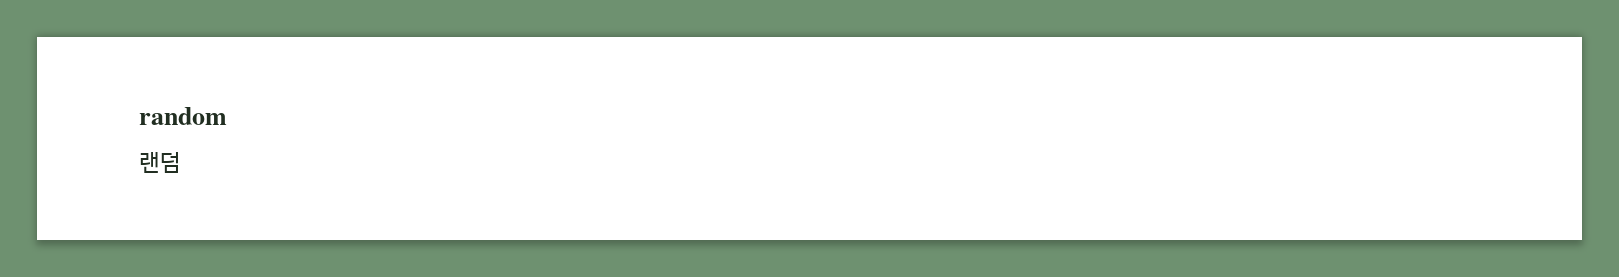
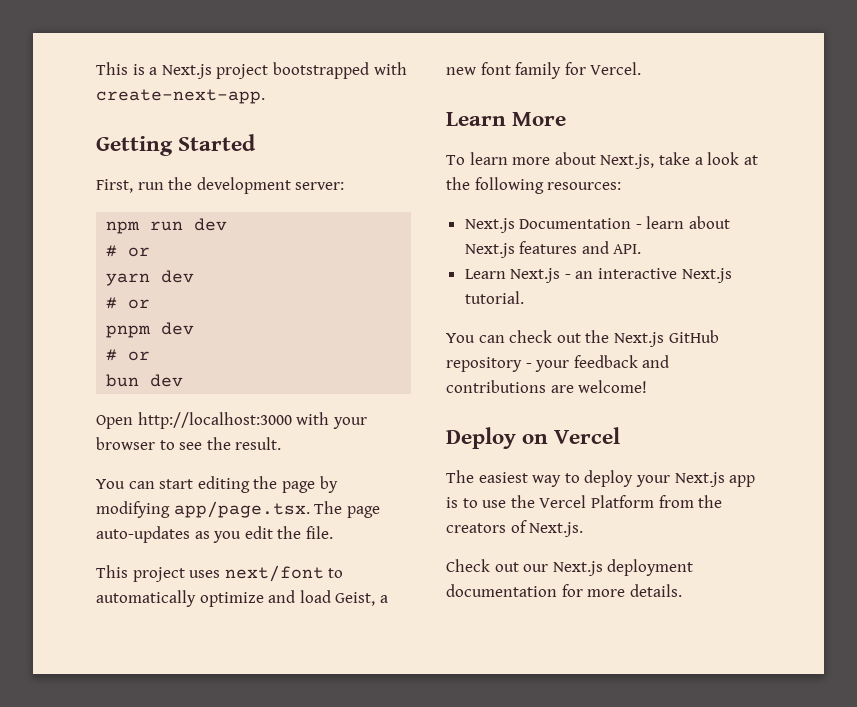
[139,107,227,125] [139,152,181,173] random // 랜덤 -> [96,62,407,79] [96,89,265,104] [96,134,257,156] [96,177,345,194] [106,218,228,234] [106,245,151,257] [106,270,195,286] [106,297,151,309] [106,322,195,338] [106,349,151,361] [106,374,184,387] [96,412,367,429] [96,437,282,450] [96,476,338,493] [96,501,380,518] [96,526,333,543] [96,565,344,582] [96,590,388,607] [446,62,642,79] [446,112,567,126] [446,152,758,169] [446,177,622,194] [464,216,731,233] [464,241,642,258] [464,268,732,283] [464,291,524,304] [446,330,719,347] [446,355,670,372] [446,380,648,393] [446,427,621,449] [446,470,756,487] [446,495,723,508] [446,520,584,537] [446,559,694,576] [446,584,682,597] This is a Next.js project bootstrapped with create-next-app. // Getting Started // First, run the development server: // npm run dev // # or // yarn dev // # or // pnpm dev // # or // bun dev // Open http://localhost:3000 with your browser to see the result. // You can start editing the page by modifying app/page.tsx. The page auto-updates as you edit the file. // This project uses next/font to automatically optimize and load Geist, a new font family for Vercel. // Learn More // To learn more about Next.js, take a look at the following resources: // Next.js Documentation - learn about Next.js features and API. // Learn Next.js - an interactive Next.js tutorial. // You can check out the Next.js GitHub repository - your feedback and contributions are welcome! // Deploy on Vercel // The easiest way to deploy your Next.js app is to use the Vercel Platform from the creators of Next.js. // Check out our Next.js deployment documentation for more details.

